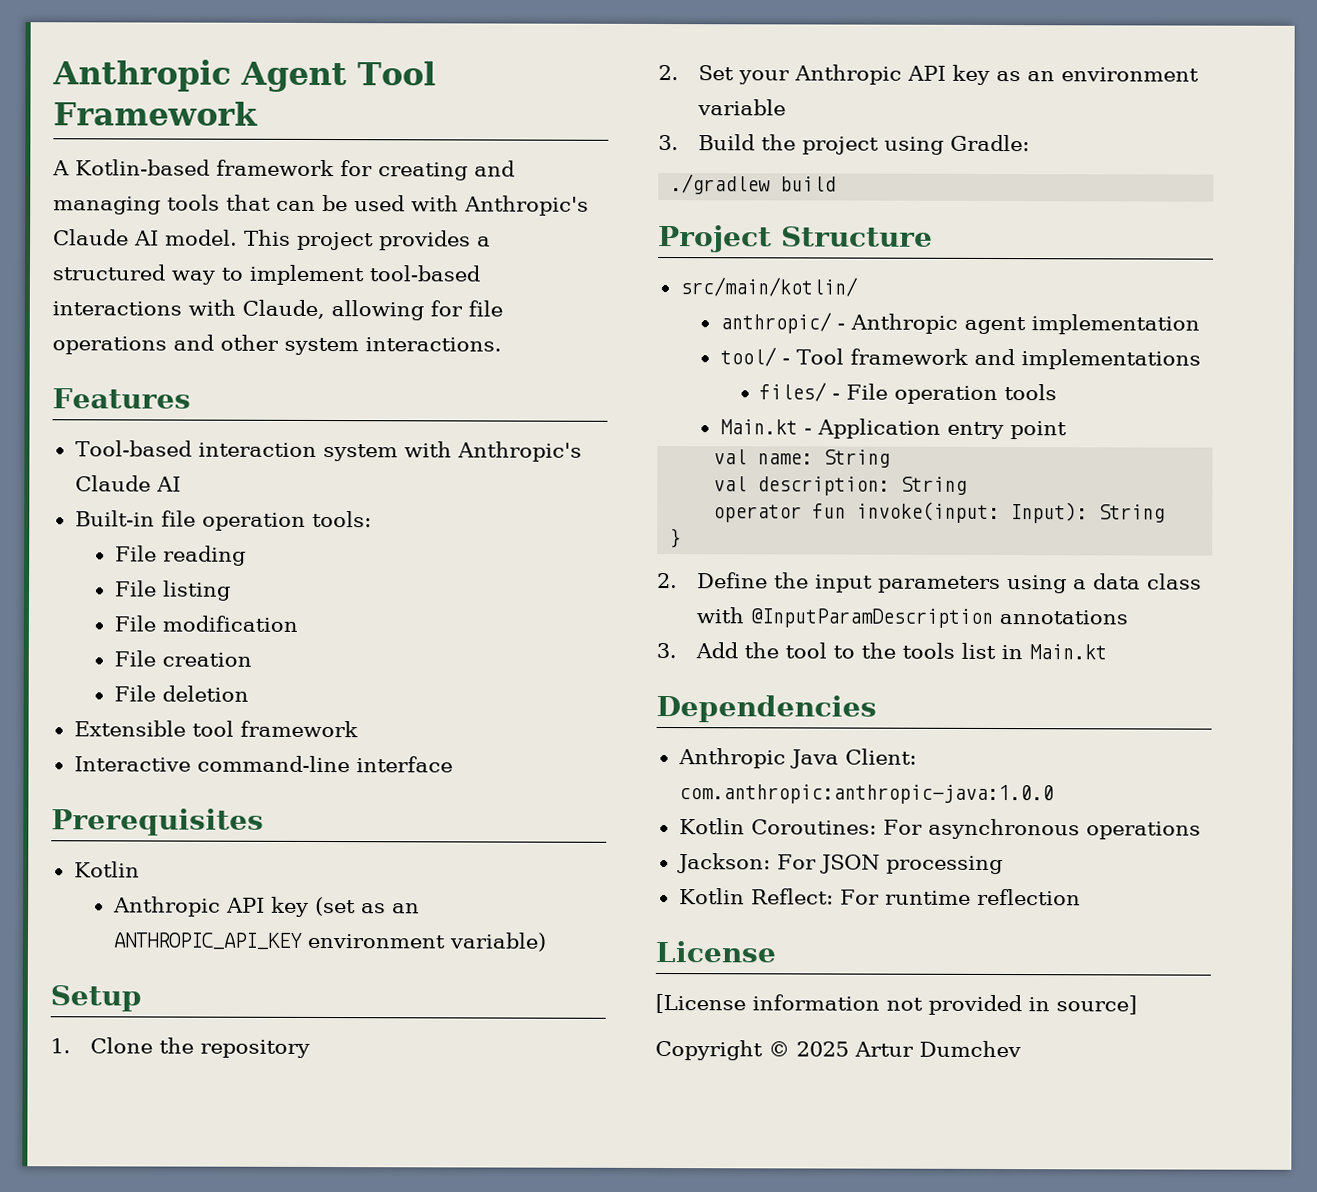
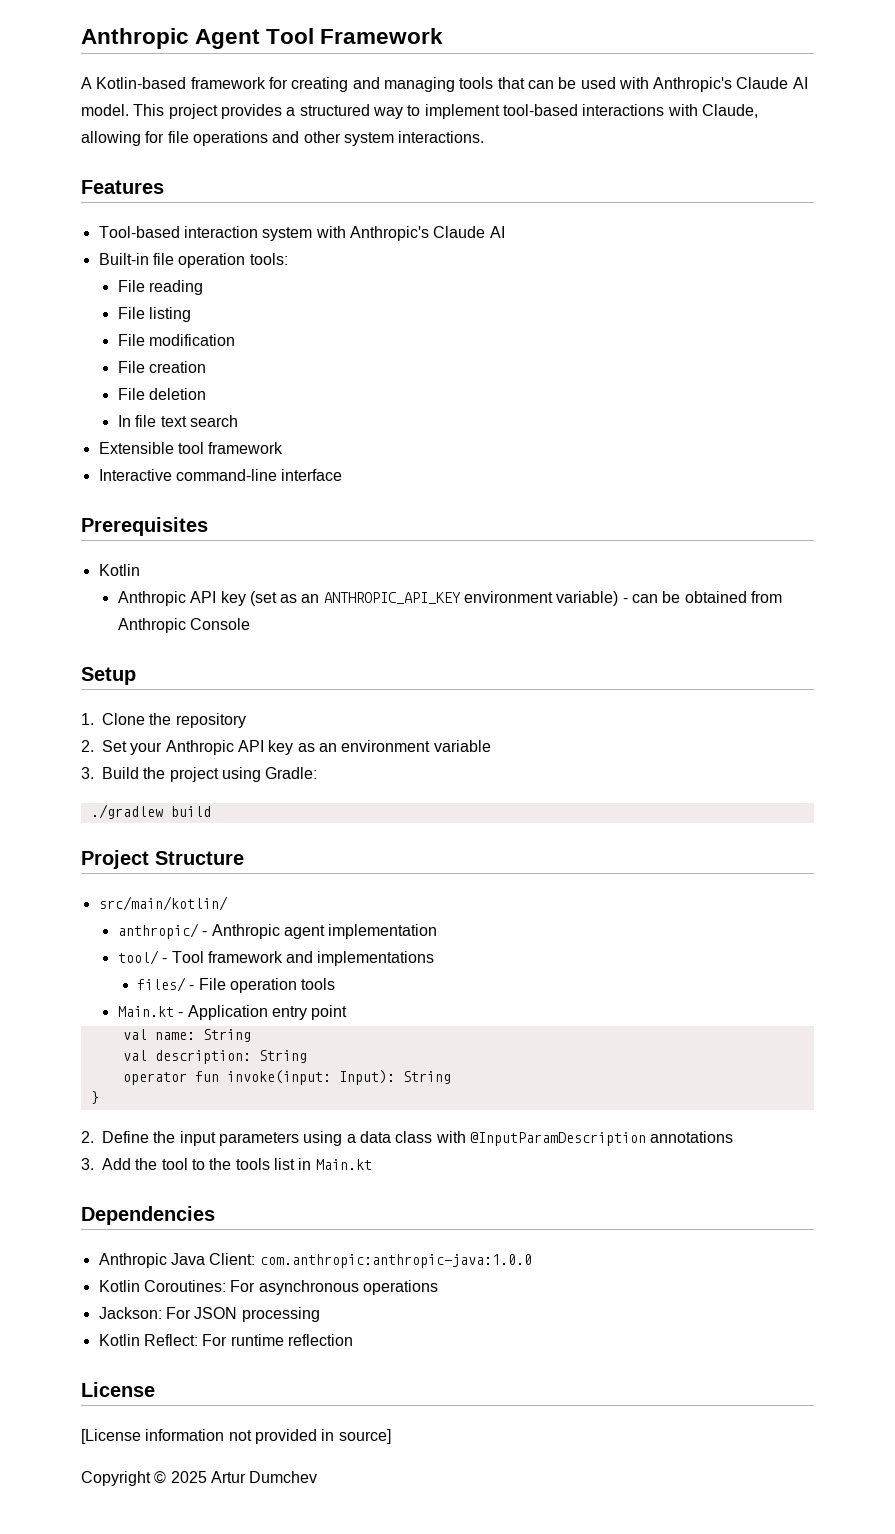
(249, 693) none -> [117,415,238,427] // In file text search
(547, 942) none -> [622,591,783,603] [117,618,251,633] - can be obtained from Anthropic Console

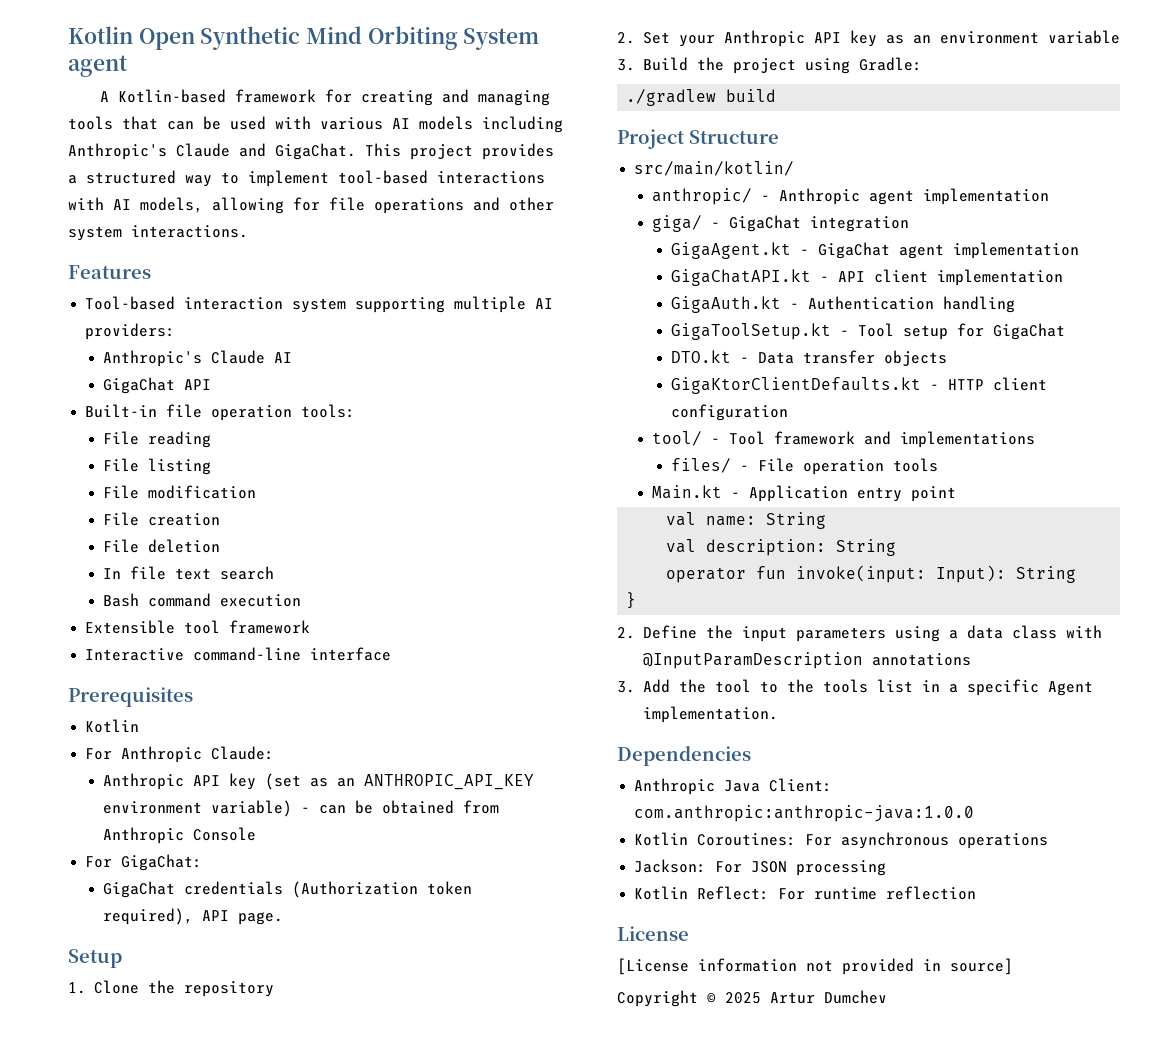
[81,28,444,49] Anthropic Agent Tool Framework -> [68,26,540,50] [68,55,128,77] Kotlin Open Synthetic Mind Orbiting System agent
[653,77,808,92] [81,104,129,116] Anthropic's Claude AI model. -> [320,116,563,133] [68,143,356,160] various AI models including Anthropic's Claude and GigaChat.
[701,104,758,118] Claude, -> [113,197,203,213] AI models,
[315,226,505,241] with Anthropic's Claude AI -> [355,296,554,313] [85,323,176,340] [103,350,293,367] [103,377,212,394] supporting multiple AI providers: // Anthropic's Claude AI // GigaChat API
(238, 421) none -> [103,593,302,607] // Bash command execution
(140, 570) none -> [85,746,275,763] // For Anthropic Claude:
(251, 624) none -> [85,854,203,871] [103,881,473,898] [103,908,284,925] // For GigaChat: // GigaChat credentials (Authorization token required), API page.
(438, 931) none -> [652,215,910,232] [670,242,1079,259] [670,269,1063,286] [670,296,1015,313] [670,323,1065,340] [670,350,947,366] [670,377,1047,394] [670,404,788,421] // giga/ - GigaChat integration // GigaAgent.kt - GigaChat agent implementation // GigaChatAPI.kt - API client implementation // GigaAuth.kt - Authentication handling // GigaToolSetup.kt - Tool setup for GigaChat // DTO.kt - Data transfer objects // GigaKtorClientDefaults.kt - HTTP client configuration
[315,1159,372,1170] Main.kt -> [948,679,1093,696] [642,706,778,723] a specific Agent implementation.

